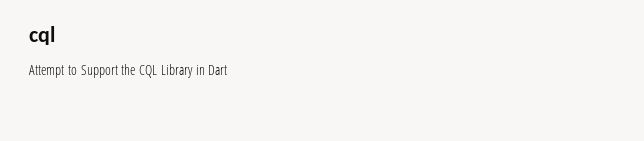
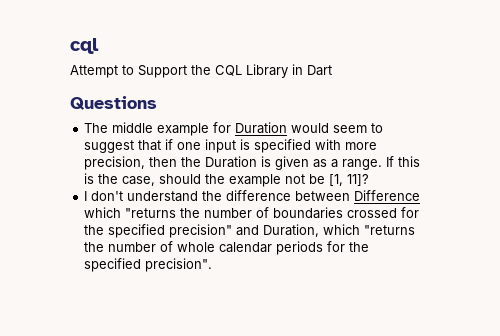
(228, 70) none -> [70,96,157,110] [84,122,384,136] [84,139,378,153] [84,156,421,170] [84,173,370,187] [84,190,421,202] [84,207,420,219] [84,224,416,238] [84,241,370,255] [84,258,213,272] // Questions // The middle example for Duration would seem to suggest that if one input is specified with more precision, then the Duration is given as a range. If this is the case, should the example not be [1, 11]? // I don't understand the difference between Difference which "returns the number of boundaries crossed for the specified precision" and Duration, which "returns the number of whole calendar periods for the specified precision".

